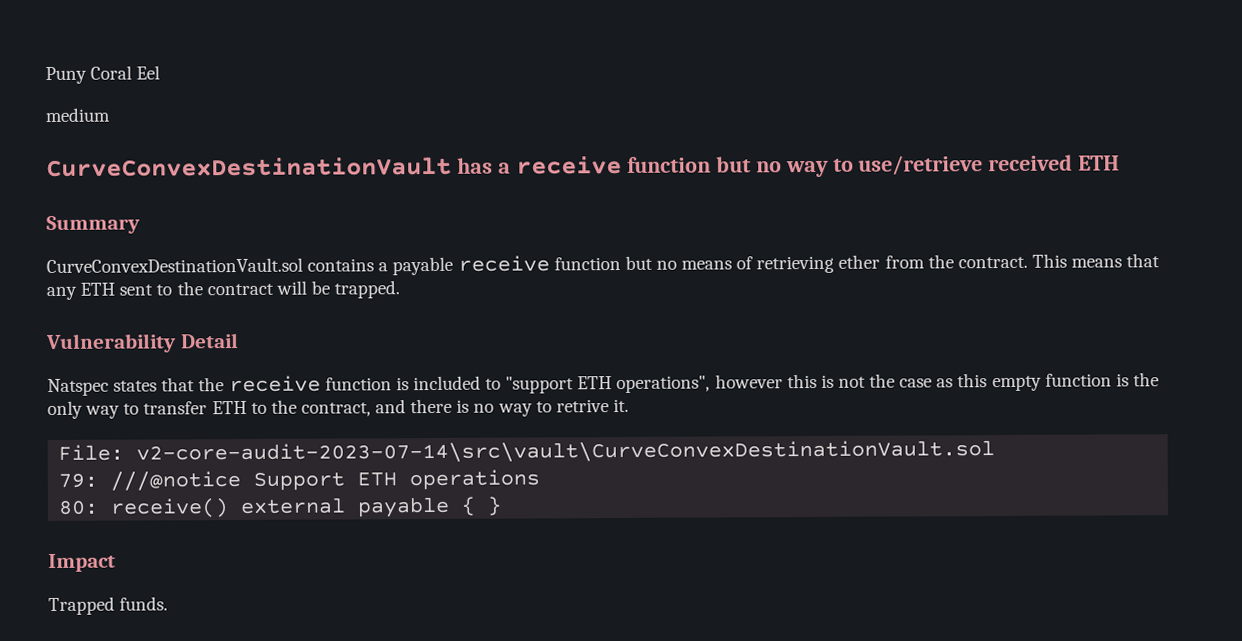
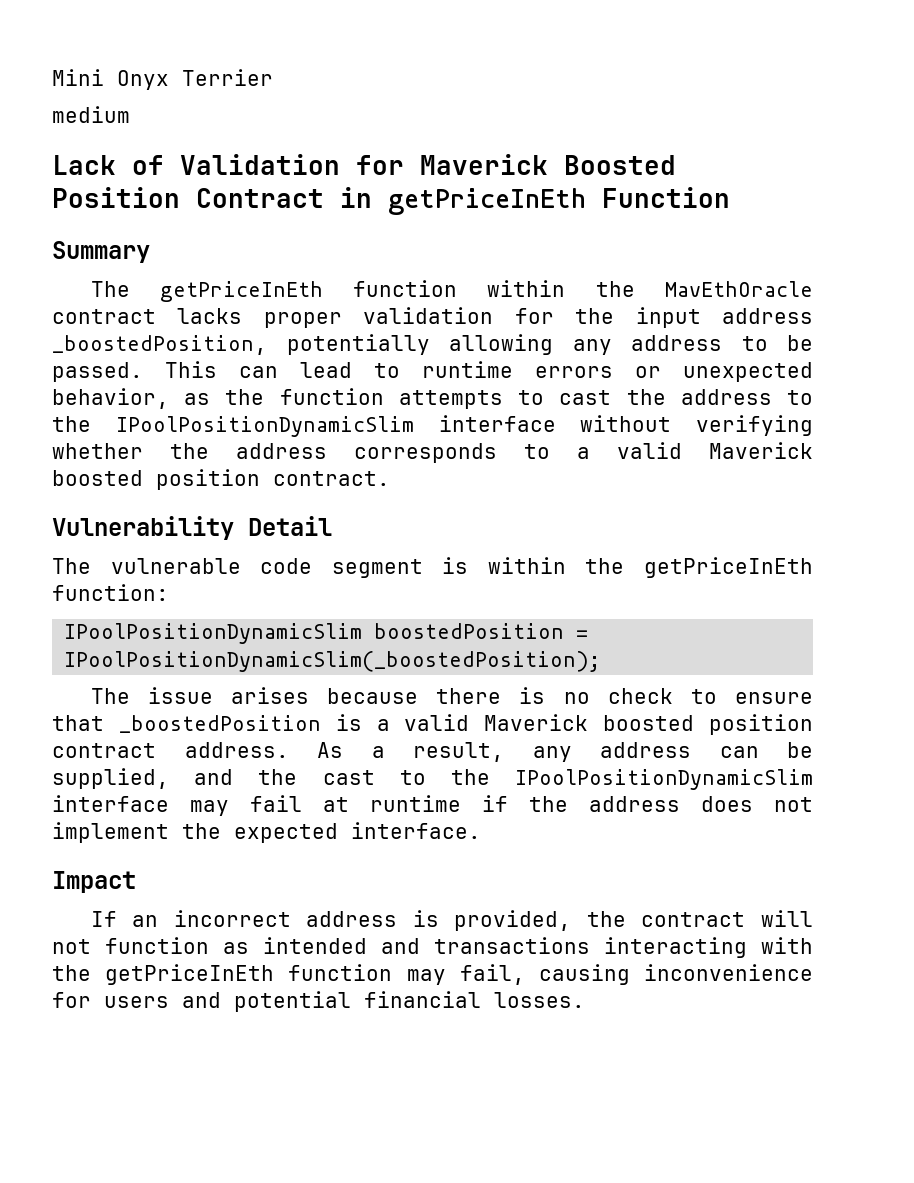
[45,65,161,85] [45,107,110,123] [46,154,1121,178] [46,215,140,235] [46,253,1161,276] [46,280,401,301] [46,333,239,354] [47,372,1159,397] [47,398,629,420] [58,440,996,464] [58,469,541,491] [58,496,503,518] [48,553,116,573] [48,596,169,616] Puny Coral Eel // medium // CurveConvexDestinationVault has a receive function but no way to use/retrieve received ETH // Summary // CurveConvexDestinationVault.sol contains a payable receive function but no means of retrieving ether from the contract. This means that any ETH sent to the contract will be trapped. // Vulnerability Detail // Natspec states that the receive function is included to "support ETH operations", however this is not the case as this empty function is the only way to transfer ETH to the contract, and there is no way to retrive it. // File: v2-core-audit-2023-07-14\src\vault\CurveConvexDestinationVault.sol // 79: ///@notice Support ETH operations // 80: receive() external payable { } // Impact // Trapped funds. -> [52,69,273,90] [52,106,130,123] [52,154,676,175] [52,187,730,215] [52,241,150,263] [90,280,814,302] [52,307,814,328] [52,334,813,355] [52,361,813,382] [52,388,813,409] [52,415,813,437] [52,442,813,463] [52,469,390,490] [52,516,332,540] [52,557,813,578] [52,584,169,601] [64,623,589,644] [64,651,601,672] [90,687,814,704] [52,714,813,735] [52,742,813,762] [52,768,813,790] [52,795,813,816] [52,822,481,843] [52,871,136,893] [90,910,813,931] [52,937,813,958] [52,964,813,985] [52,991,585,1012] Mini Onyx Terrier // medium // Lack of Validation for Maverick Boosted Position Contract in getPriceInEth Function // Summary // The getPriceInEth function within the MavEthOracle contract lacks proper validation for the input address _boostedPosition, potentially allowing any address to be passed. This can lead to runtime errors or unexpected behavior, as the function attempts to cast the address to the IPoolPositionDynamicSlim interface without verifying whether the address corresponds to a valid Maverick boosted position contract. // Vulnerability Detail // The vulnerable code segment is within the getPriceInEth function: // IPoolPositionDynamicSlim boostedPosition = IPoolPositionDynamicSlim(_boostedPosition); // The issue arises because there is no check to ensure that _boostedPosition is a valid Maverick boosted position contract address. As a result, any address can be supplied, and the cast to the IPoolPositionDynamicSlim interface may fail at runtime if the address does not implement the expected interface. // Impact // If an incorrect address is provided, the contract will not function as intended and transactions interacting with the getPriceInEth function may fail, causing inconvenience for users and potential financial losses.

